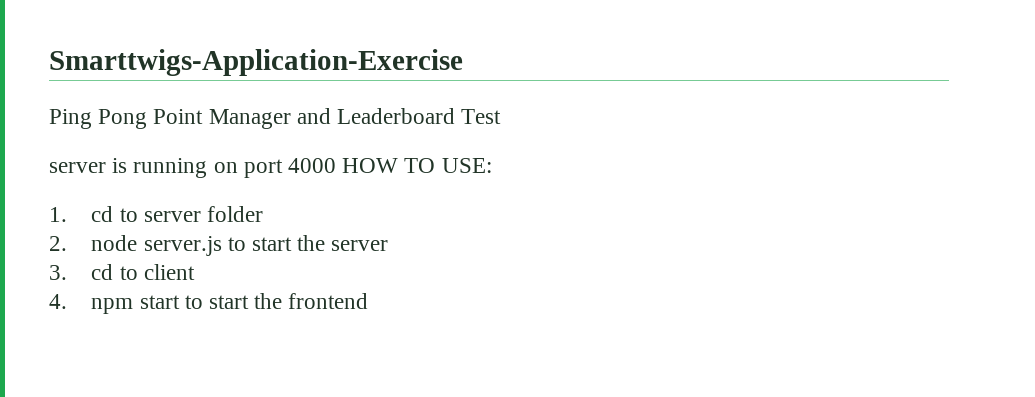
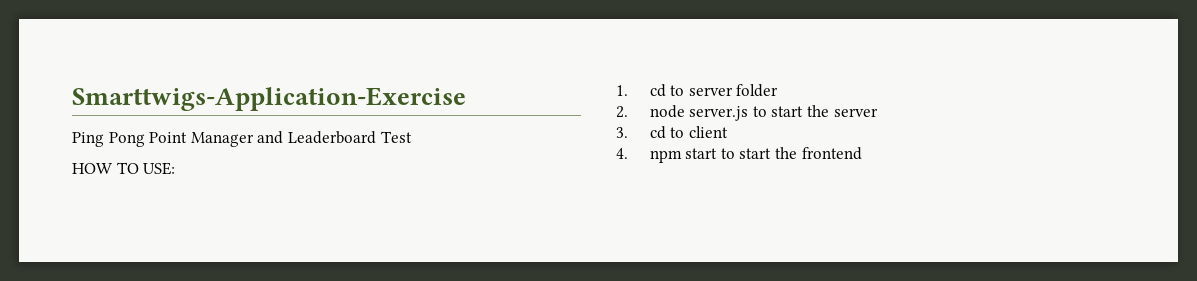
[49,158,337,178] server is running on port 4000 -> (412, 137) none

